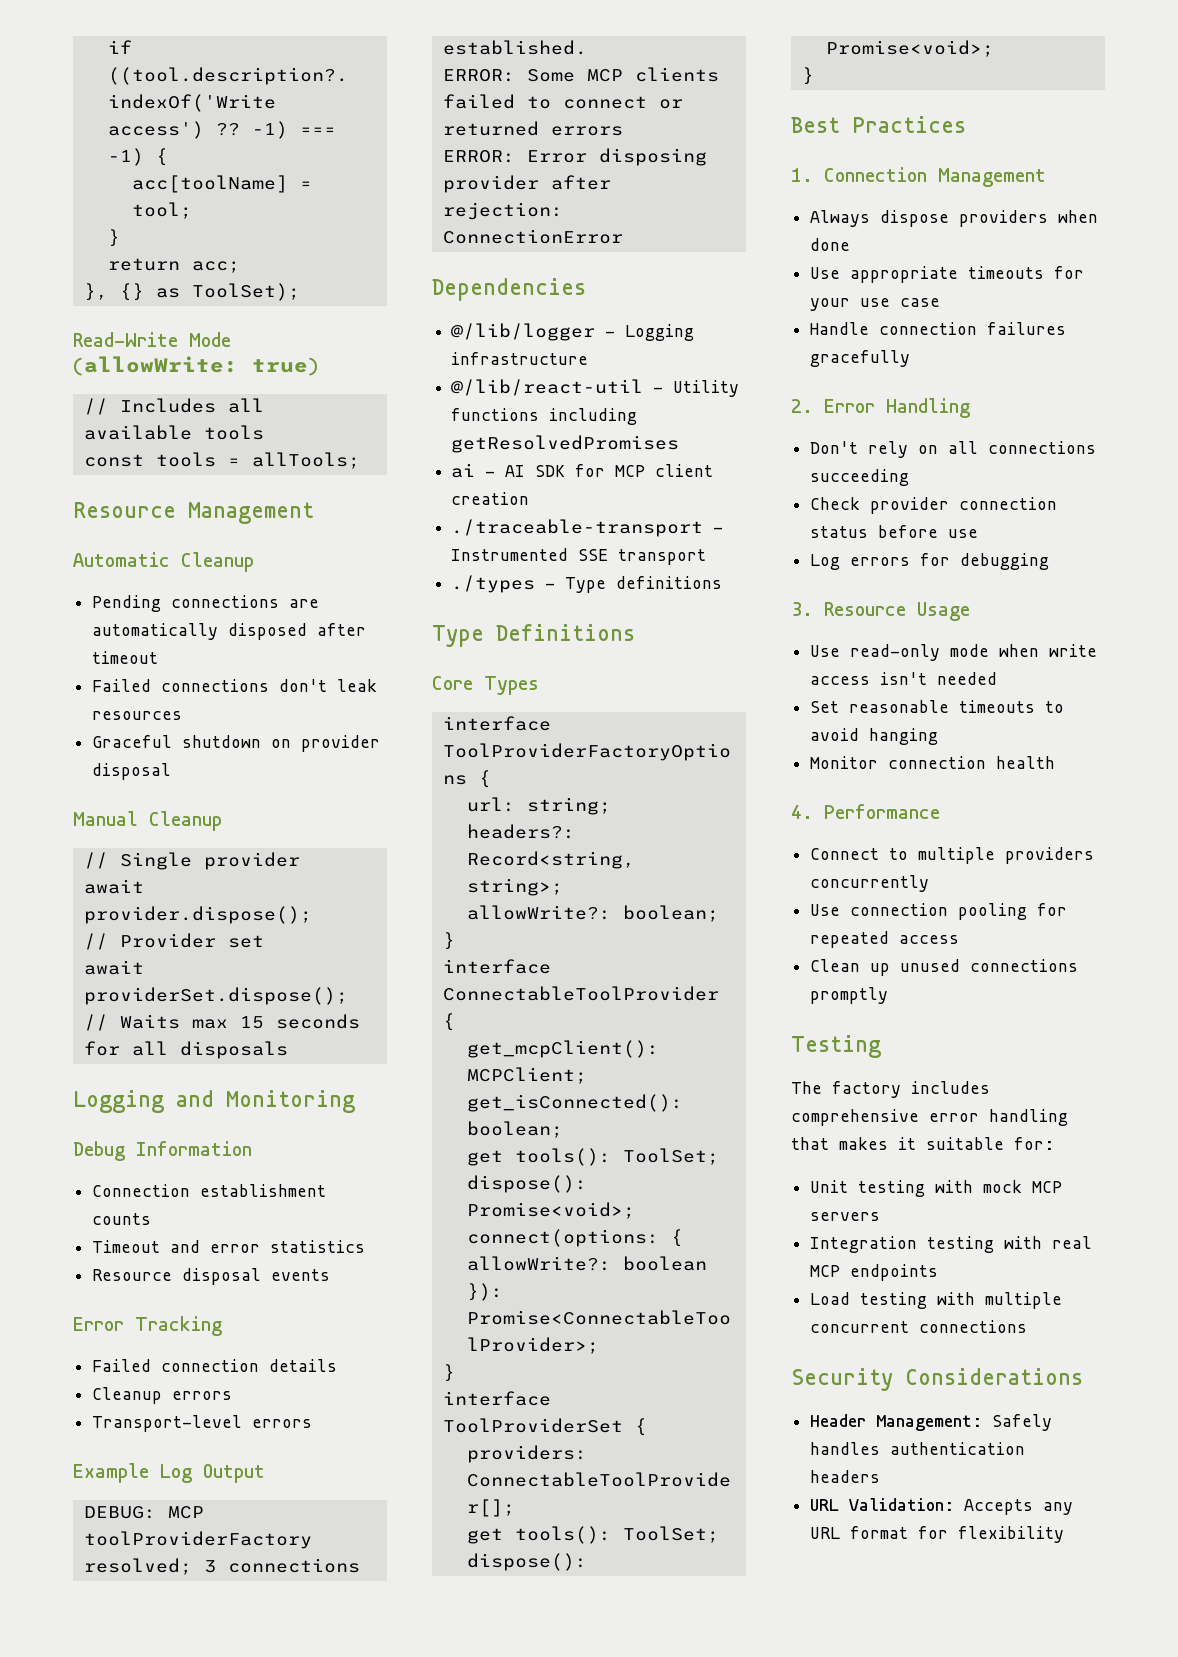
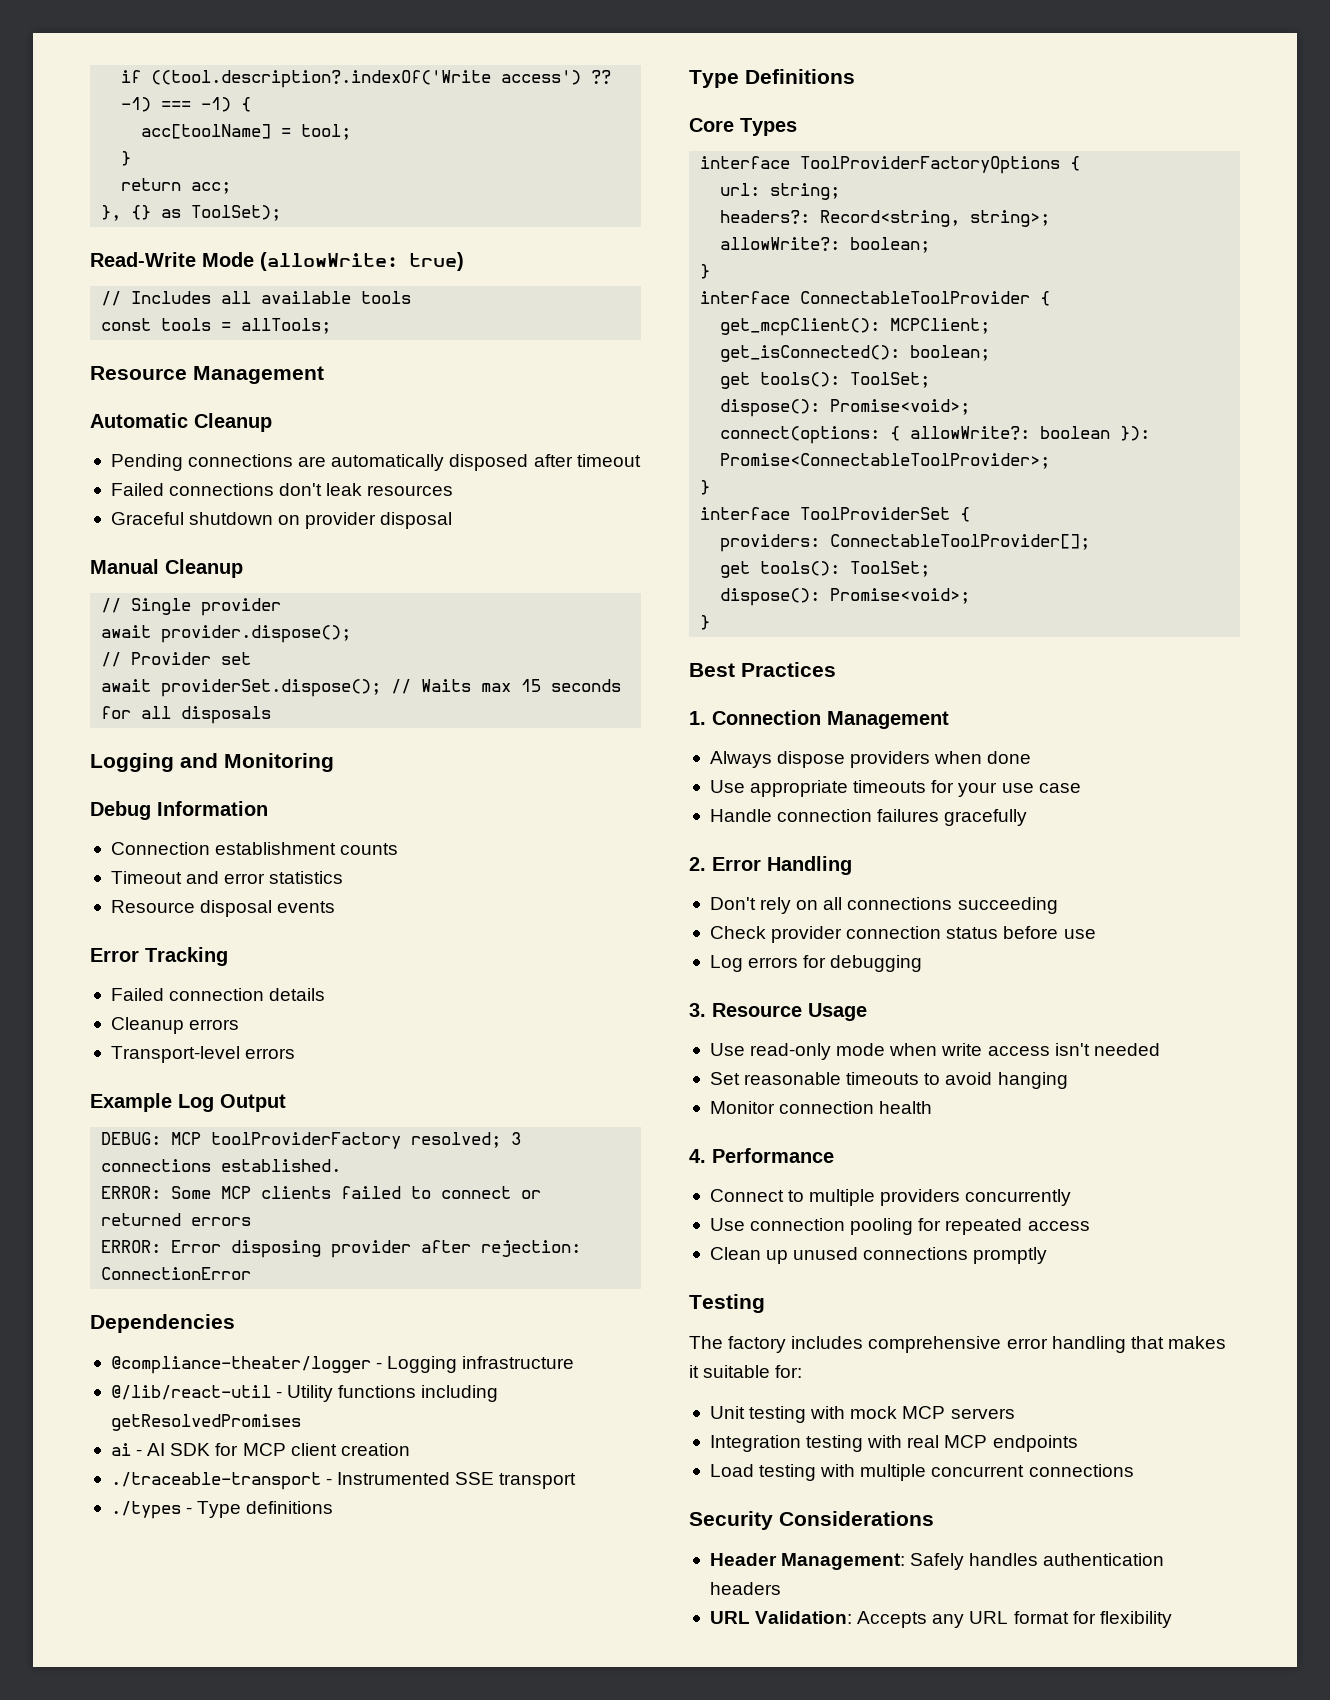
[451,323,596,341] @/lib/logger -> [110,1356,371,1374] @compliance-theater/logger

